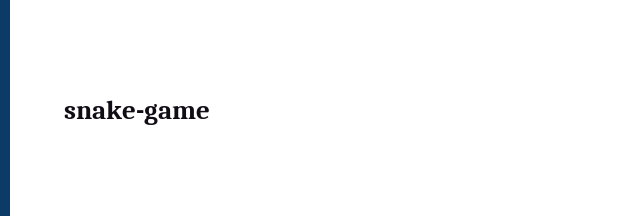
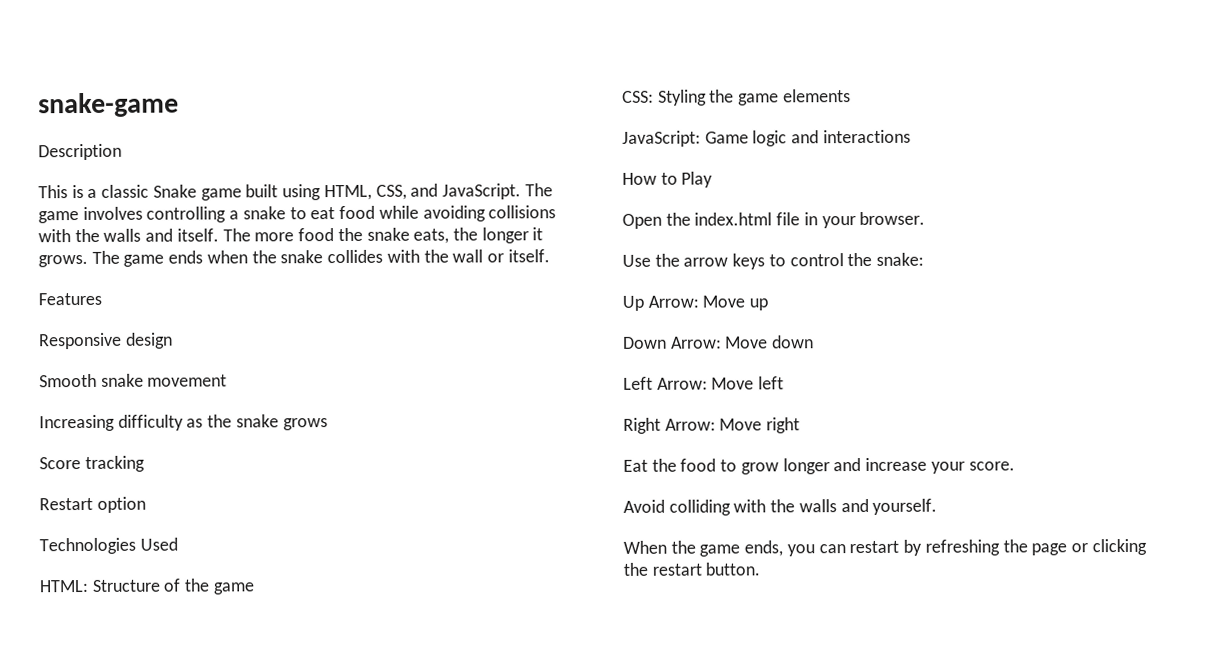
(210, 112) none -> [38,143,122,161] [38,183,553,201] [38,205,557,224] [38,227,544,244] [38,249,550,268] [38,292,102,306] [39,332,173,350] [39,373,228,388] [39,414,328,432] [39,455,145,472] [39,496,146,513] [39,537,178,555] [39,578,255,595] [622,89,851,106] [622,129,911,147] [622,171,714,188] [622,211,926,229] [622,252,925,270] [622,295,769,311] [623,335,815,349] [623,376,785,390] [623,417,801,434] [623,457,1015,475] [623,498,938,516] [623,538,1147,557] [623,562,761,576] // Description // This is a classic Snake game built using HTML, CSS, and JavaScript. The game involves controlling a snake to eat food while avoiding collisions with the walls and itself. The more food the snake eats, the longer it grows. The game ends when the snake collides with the wall or itself. // Features // Responsive design // Smooth snake movement // Increasing difficulty as the snake grows // Score tracking // Restart option // Technologies Used // HTML: Structure of the game // CSS: Styling the game elements // JavaScript: Game logic and interactions // How to Play // Open the index.html file in your browser. // Use the arrow keys to control the snake: // Up Arrow: Move up // Down Arrow: Move down // Left Arrow: Move left // Right Arrow: Move right // Eat the food to grow longer and increase your score. // Avoid colliding with the walls and yourself. // When the game ends, you can restart by refreshing the page or clicking the restart button.

